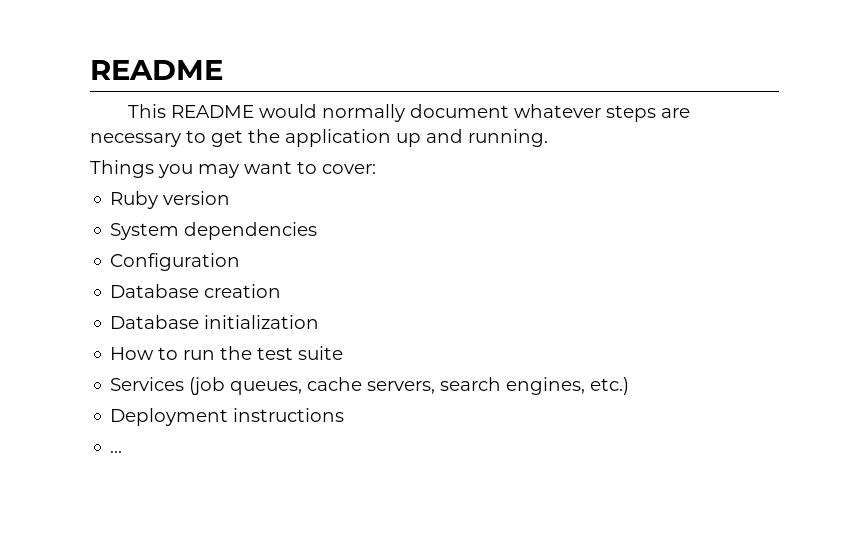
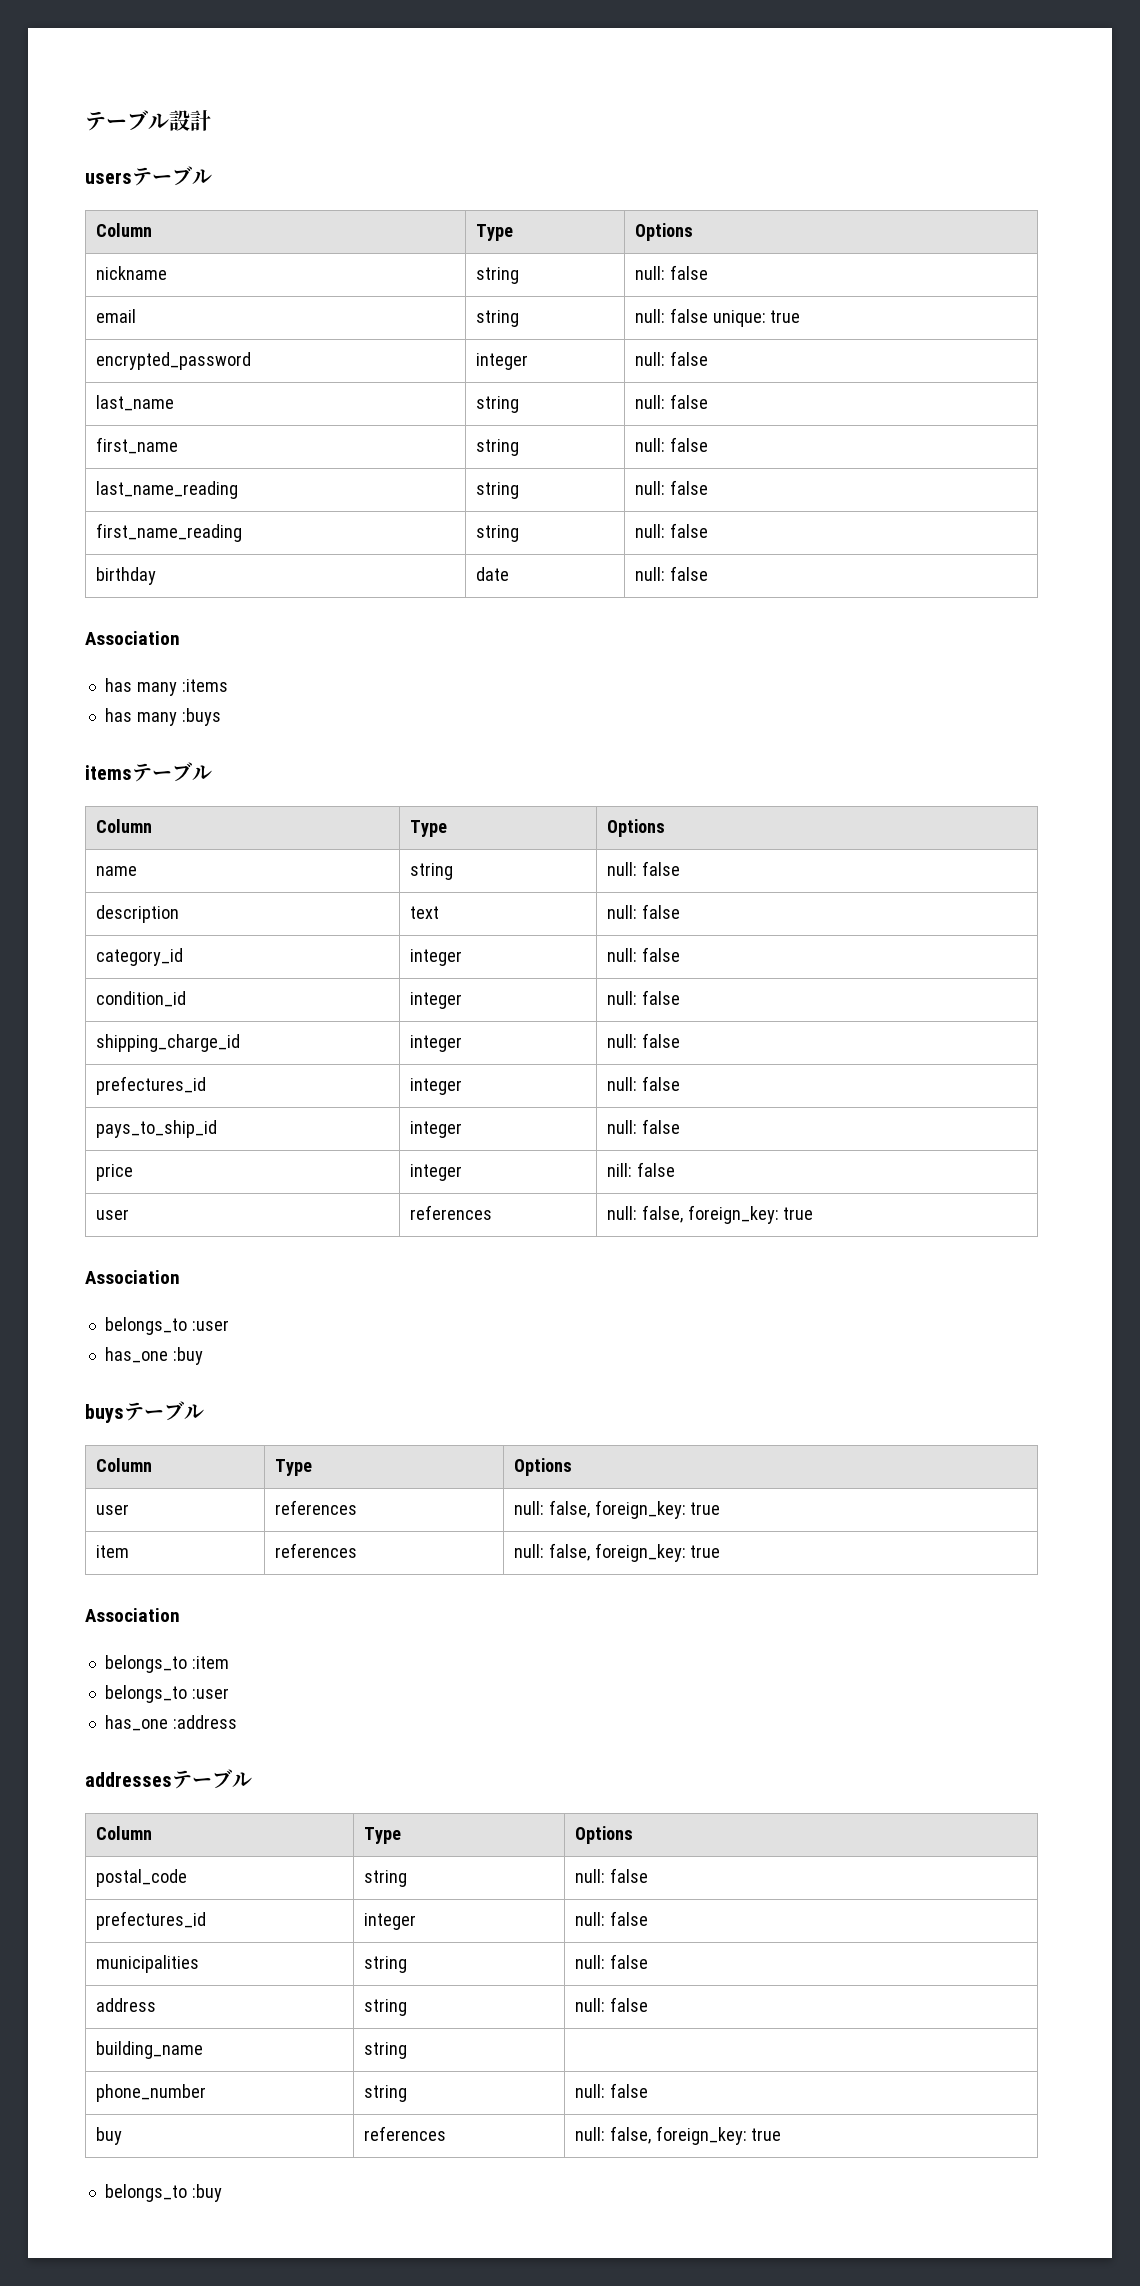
[90,60,223,80] [127,104,690,122] [90,129,548,147] [90,160,376,178] [110,191,231,209] [110,222,318,240] [110,253,241,271] [110,284,282,298] [110,315,320,329] [110,346,344,360] [110,377,630,395] [110,408,345,426] [110,450,123,453] README // This README would normally document whatever steps are necessary to get the application up and running. // Things you may want to cover: // Ruby version // System dependencies // Configuration // Database creation // Database initialization // How to run the test suite // Services (job queues, cache servers, search engines, etc.) // Deployment instructions // ... -> [85,110,211,131] [85,166,212,186] [95,223,152,237] [475,224,513,241] [634,223,693,241] [95,266,167,280] [475,267,519,284] [634,265,708,280] [95,309,136,323] [475,310,519,327] [634,308,801,327] [95,352,251,370] [475,353,528,370] [634,351,708,366] [95,395,174,411] [475,396,519,413] [634,394,708,409] [95,437,178,454] [475,439,519,456] [634,437,708,452] [95,481,238,499] [475,482,519,499] [634,480,708,495] [95,523,242,542] [475,525,519,542] [634,523,708,538] [95,567,156,585] [475,567,509,581] [634,566,708,581] [85,631,180,645] [104,678,228,696] [104,708,221,726] [85,762,212,782] [95,819,152,833] [409,820,447,837] [606,819,665,837] [95,866,137,876] [409,863,453,880] [606,861,680,876] [95,905,179,923] [409,906,439,919] [606,904,680,919] [95,948,183,966] [409,949,462,966] [606,947,680,962] [95,991,186,1007] [409,992,462,1009] [606,990,680,1005] [95,1034,240,1052] [409,1035,462,1052] [606,1033,680,1048] [95,1076,206,1095] [409,1078,462,1095] [606,1076,680,1091] [95,1120,217,1138] [409,1121,462,1138] [606,1119,680,1134] [95,1164,133,1181] [409,1164,462,1181] [606,1162,675,1177] [95,1209,129,1220] [409,1205,492,1220] [606,1205,814,1224] [85,1270,180,1284] [104,1317,229,1335] [104,1347,203,1365] [85,1401,204,1423] [95,1458,152,1472] [274,1459,312,1476] [513,1458,572,1476] [95,1504,129,1515] [274,1500,357,1515] [513,1500,721,1519] [95,1545,129,1558] [274,1543,357,1558] [513,1543,721,1562] [85,1608,180,1622] [104,1655,229,1673] [104,1685,229,1703] [104,1715,237,1731] [85,1769,252,1789] [95,1826,152,1840] [363,1827,401,1844] [574,1826,633,1844] [95,1869,187,1887] [363,1870,407,1887] [574,1868,648,1883] [95,1911,206,1930] [363,1913,416,1930] [574,1911,648,1926] [95,1955,199,1973] [363,1956,407,1973] [574,1954,648,1969] [95,1998,156,2012] [363,1999,407,2016] [574,1997,648,2012] [95,2041,203,2059] [363,2042,407,2059] [95,2084,206,2102] [363,2085,407,2102] [574,2083,648,2098] [95,2127,122,2145] [363,2126,446,2141] [574,2126,782,2145] [104,2184,222,2202] テーブル設計 // usersテーブル // Column | Type | Options // nickname | string | null: false // email | string | null: false unique: true // encrypted_password | integer | null: false // last_name | string | null: false // first_name | string | null: false // last_name_reading | string | null: false // first_name_reading | string | null: false // birthday | date | null: false // Association // has many :items // has many :buys // itemsテーブル // Column | Type | Options // name | string | null: false // description | text | null: false // category_id | integer | null: false // condition_id | integer | null: false // shipping_charge_id | integer | null: false // prefectures_id | integer | null: false // pays_to_ship_id | integer | null: false // price | integer | nill: false // user | references | null: false, foreign_key: true // Association // belongs_to :user // has_one :buy // buysテーブル // Column | Type | Options // user | references | null: false, foreign_key: true // item | references | null: false, foreign_key: true // Association // belongs_to :item // belongs_to :user // has_one :address // addressesテーブル // Column | Type | Options // postal_code | string | null: false // prefectures_id | integer | null: false // municipalities | string | null: false // address | string | null: false // building_name | string | // phone_number | string | null: false // buy | references | null: false, foreign_key: true // belongs_to :buy

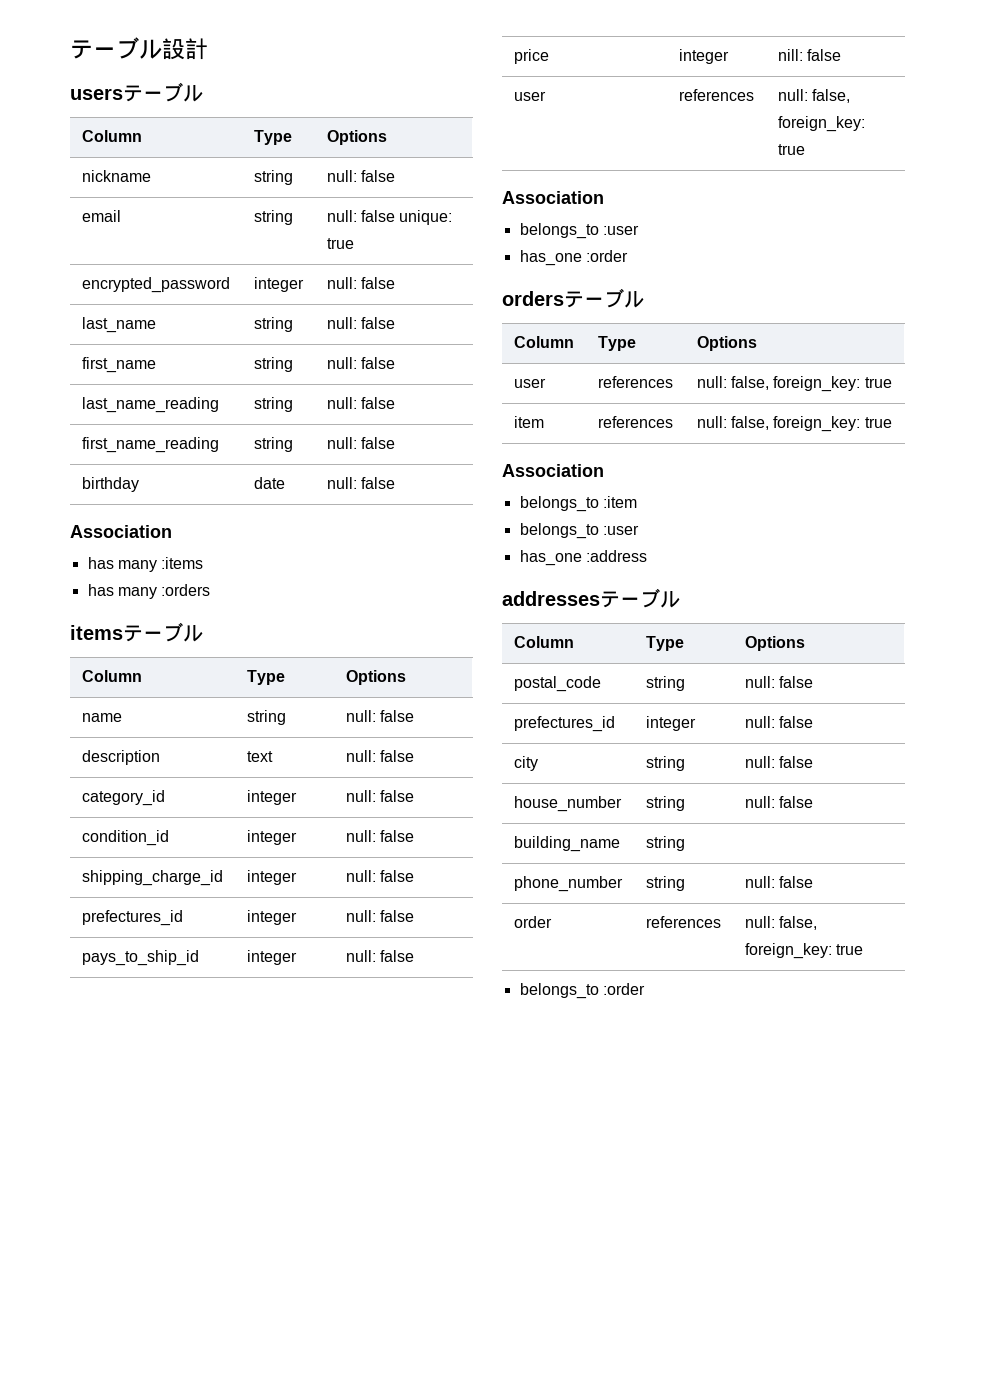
[181,708,221,726] :buys -> [161,584,211,596] :orders
[172,1347,203,1365] [85,1404,124,1423] :buy // buys -> [585,250,628,262] [502,291,564,306] :order // orders
[95,1955,199,1973] [363,1956,407,1973] [574,1954,648,1969] [95,1998,156,2012] municipalities | string | null: false // address -> [513,756,538,771] [645,756,685,771] [744,756,813,768] [513,796,622,812] city | string | null: false // house_number
[95,2127,122,2145] buy -> [513,916,552,928] order
[191,2184,222,2202] :buy -> [602,983,645,995] :order

